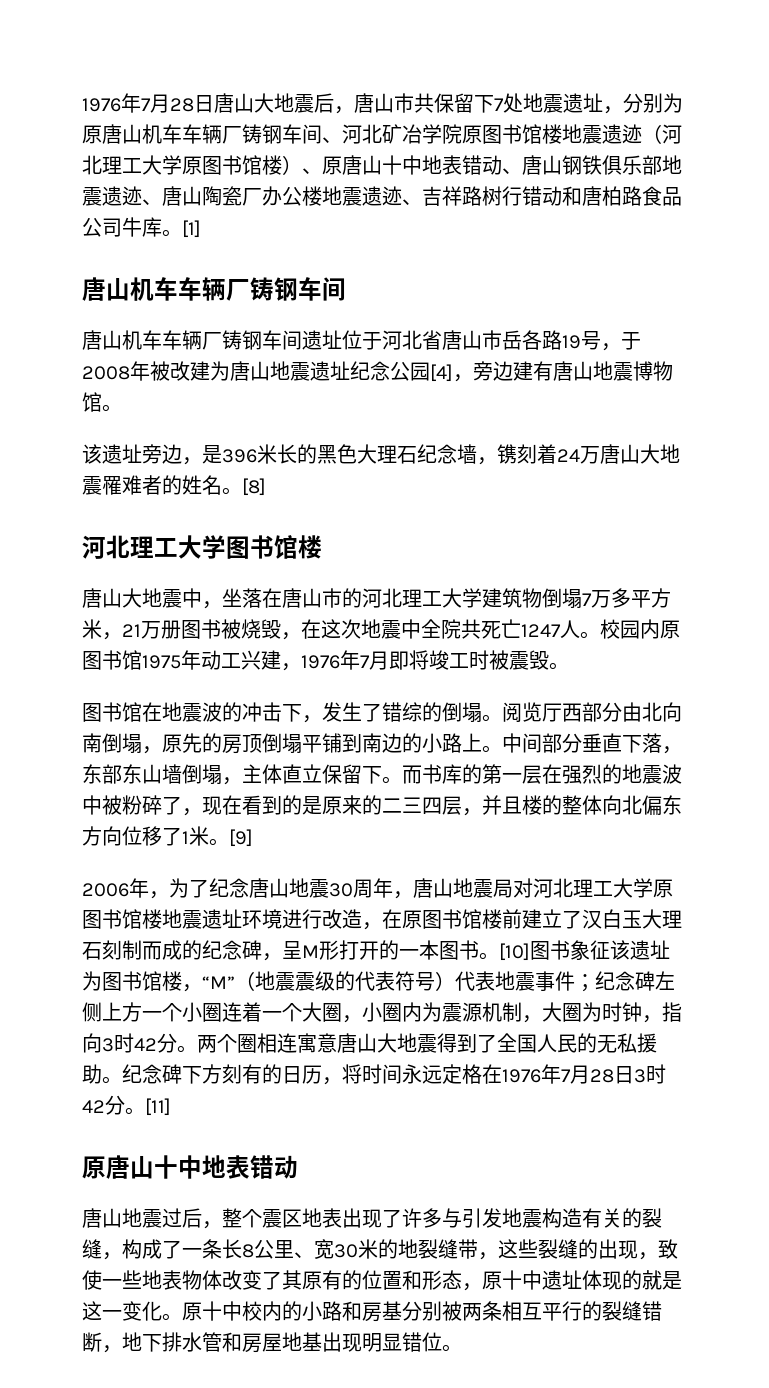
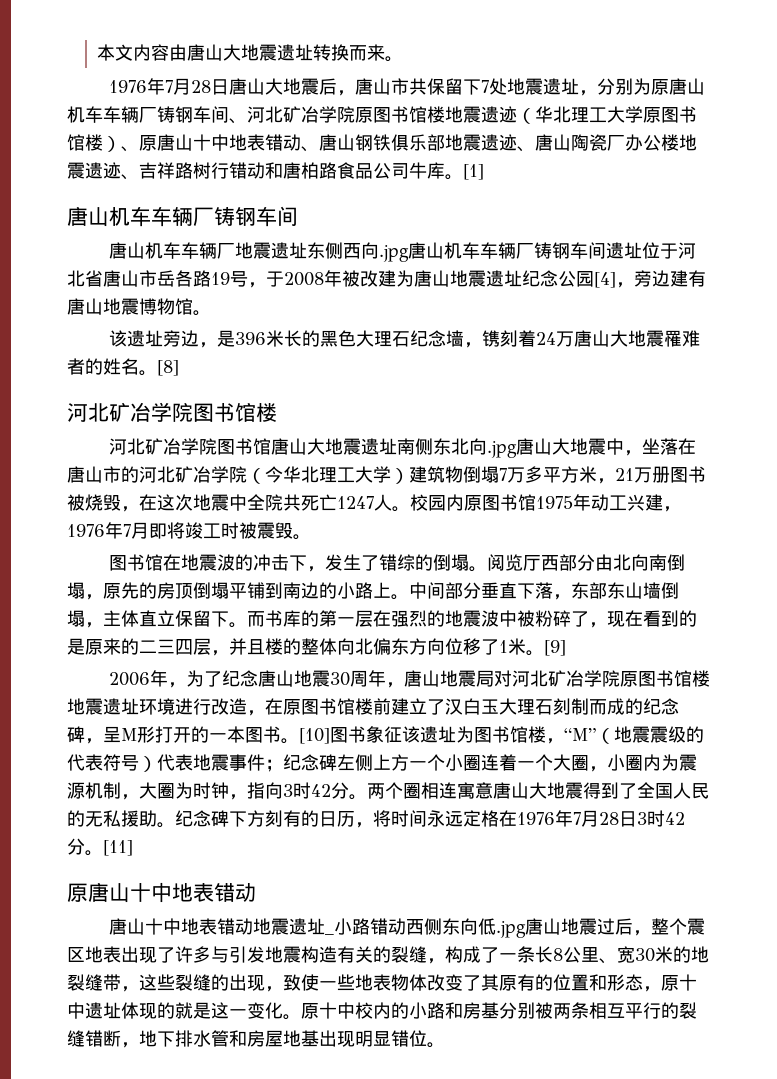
(82, 105) none -> [97,44,404,62] 本文内容由唐山大地震遗址转换而来。 //
[662,124,682,144] 河 -> [535,106,553,123] 华
(222, 341) none -> [234,242,534,262] 地震遗址东侧西向.jpg唐山机车车辆厂
[130,535,226,559] 理工大学 -> [109,402,193,422] 矿冶学院
(322, 547) none -> [108,438,517,458] 河北矿冶学院图书馆唐山大地震遗址南侧东北向.jpg
[402,588,482,608] 理工大学 -> [175,466,409,484] 矿冶学院（今华北理工大学）
[573,878,653,898] 理工大学 -> [547,670,620,687] 矿冶学院
(122, 1218) none -> [144,918,561,938] 十中地表错动地震遗址_小路错动西侧东向低.jpg唐山

